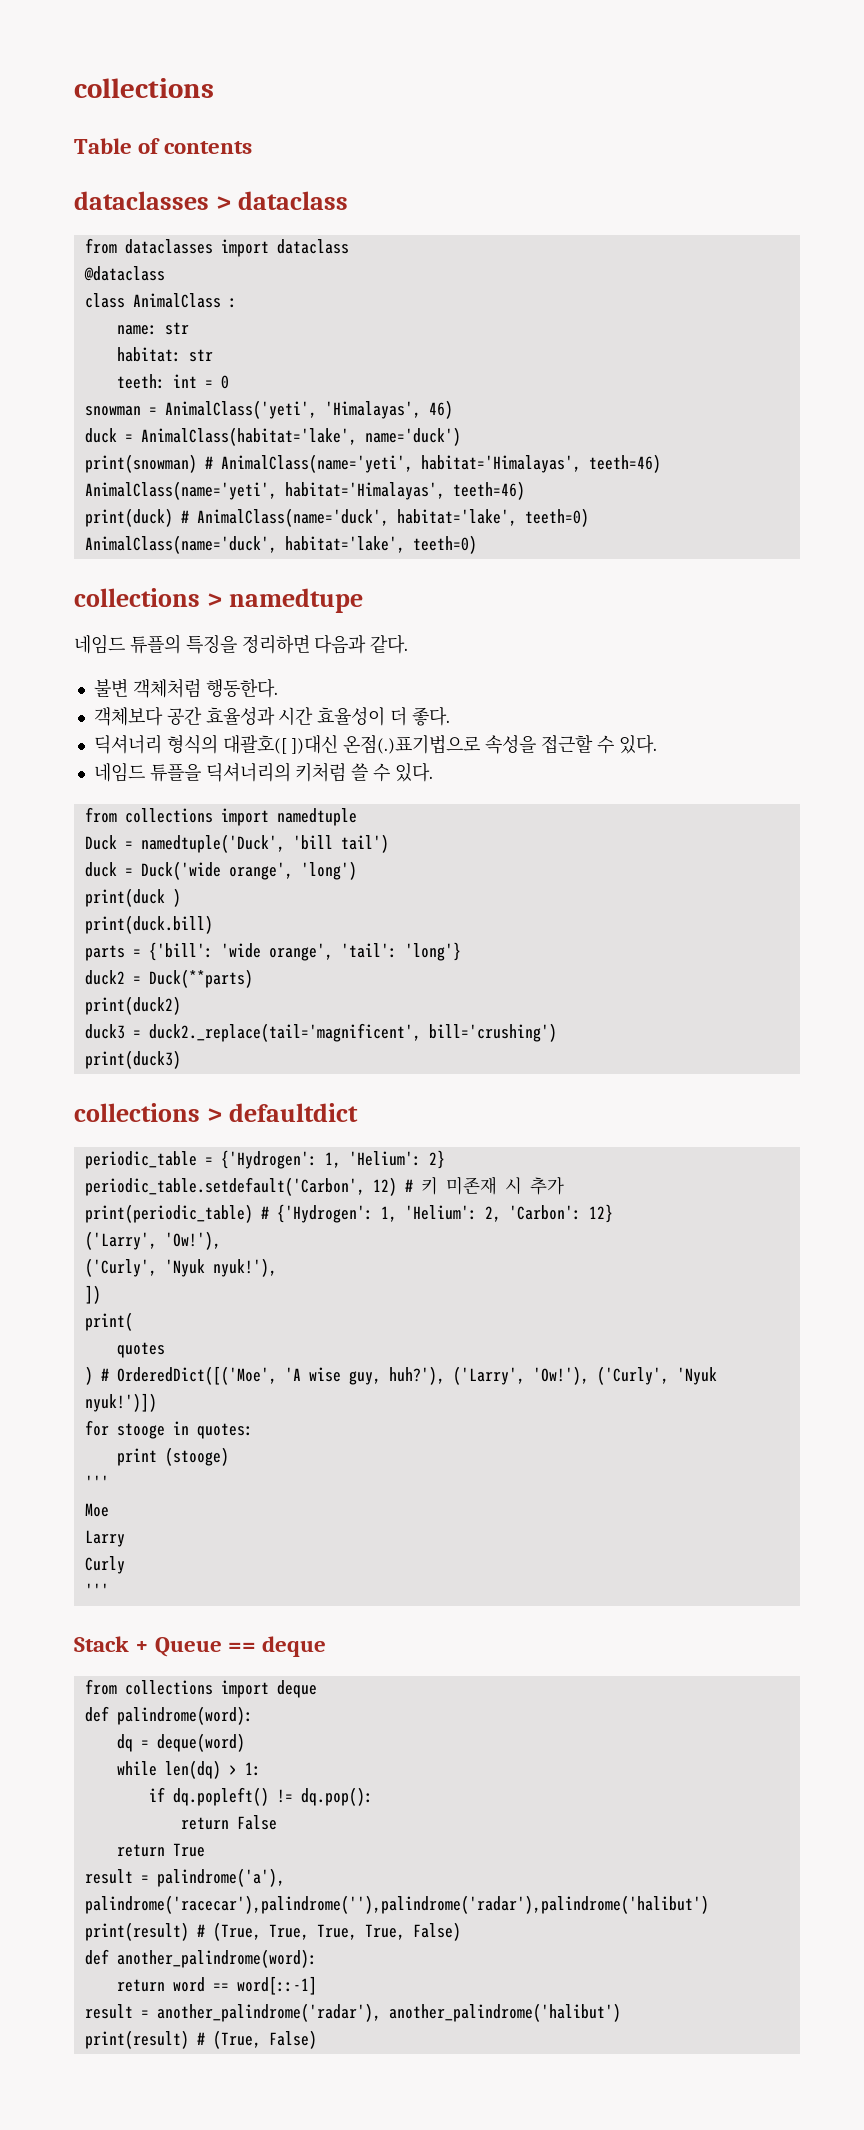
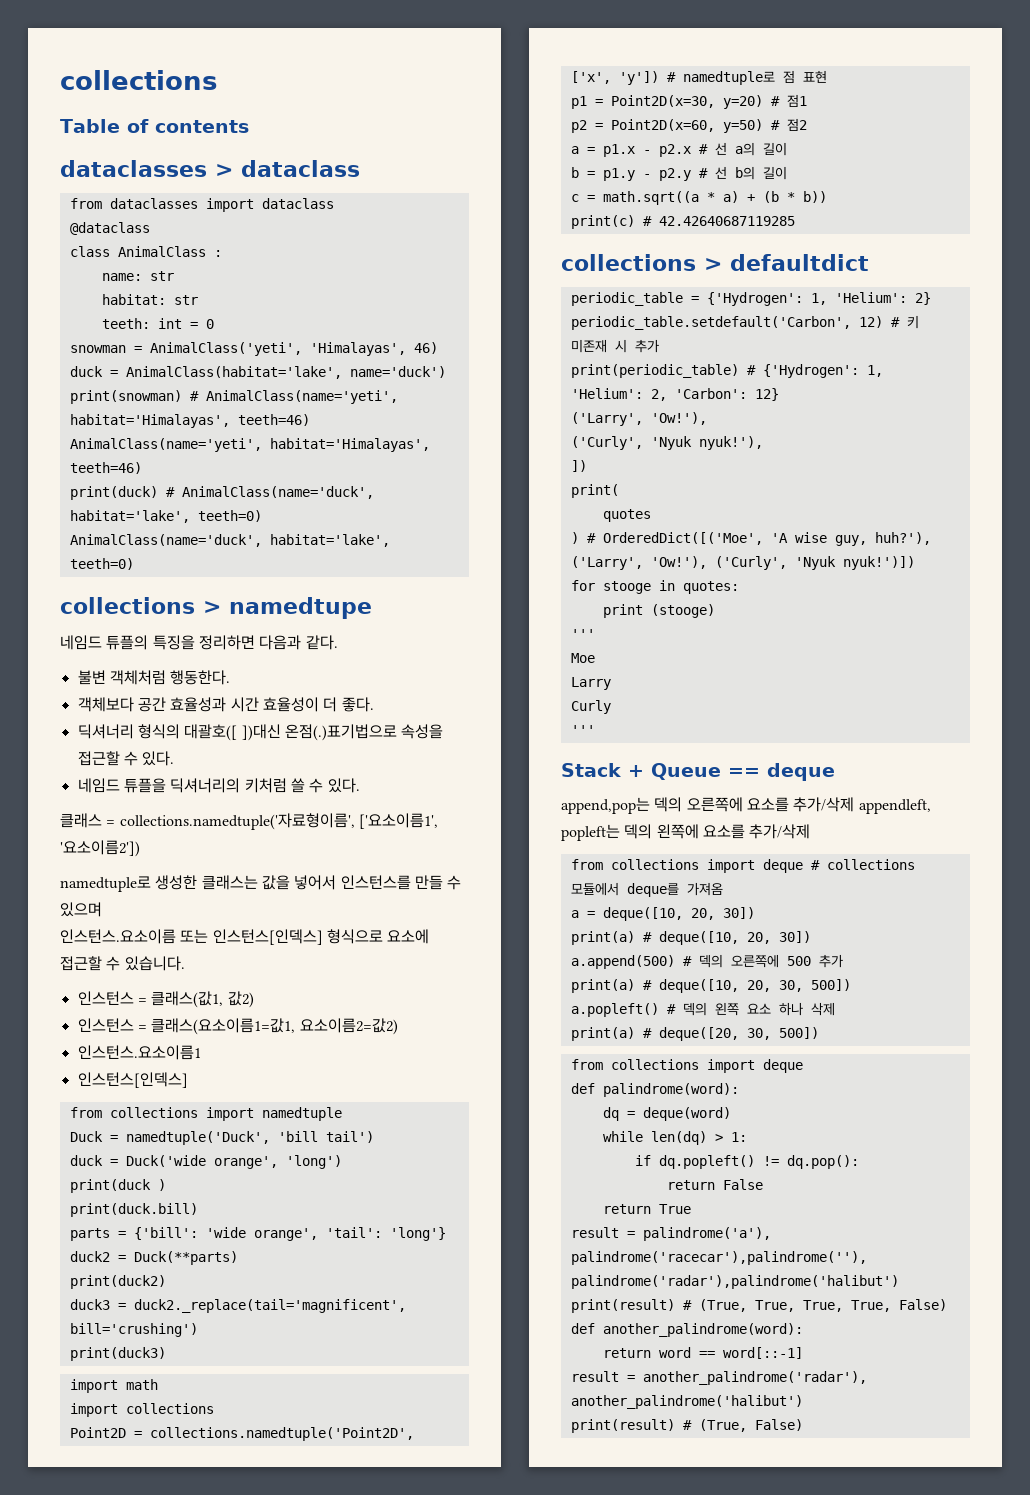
(433, 772) none -> [60,813,438,830] [60,840,140,857] [60,875,462,892] [60,902,102,917] [60,929,430,945] [60,956,185,971] [77,991,254,1008] [77,1018,398,1035] [77,1045,201,1060] [77,1072,188,1088] // 클래스 = collections.namedtuple('자료형이름', ['요소이름1', '요소이름2']) // namedtuple로 생성한 클래스는 값을 넣어서 인스턴스를 만들 수 있으며 // 인스턴스.요소이름 또는 인스턴스[인덱스] 형식으로 요소에 접근할 수 있습니다. // 인스턴스 = 클래스(값1, 값2) // 인스턴스 = 클래스(요소이름1=값1, 요소이름2=값2) // 인스턴스.요소이름1 // 인스턴스[인덱스]
(181, 1059) none -> [69,1379,158,1393] [69,1403,214,1417] [69,1427,414,1441] [570,70,827,85] [570,94,807,109] [570,118,807,133] [570,142,787,157] [570,166,787,181] [570,191,827,205] [570,215,795,229] // import math // import collections // Point2D = collections.namedtuple('Point2D', ['x', 'y']) # namedtuple로 점 표현 // p1 = Point2D(x=30, y=20) # 점1 // p2 = Point2D(x=60, y=50) # 점2 // a = p1.x - p2.x # 선 a의 길이 // b = p1.y - p2.y # 선 b의 길이 // c = math.sqrt((a * a) + (b * b)) // print(c) # 42.42640687119285
(327, 1646) none -> [561,797,931,814] [561,824,811,841] [570,859,915,873] [570,882,723,897] [570,907,755,921] [570,931,811,945] [570,954,843,969] [570,979,851,993] [570,1002,835,1017] [570,1027,819,1041] // append,pop는 덱의 오른쪽에 요소를 추가/삭제 appendleft, popleft는 덱의 왼쪽에 요소를 추가/삭제 // from collections import deque # collections 모듈에서 deque를 가져옴 // a = deque([10, 20, 30]) // print(a) # deque([10, 20, 30]) // a.append(500) # 덱의 오른쪽에 500 추가 // print(a) # deque([10, 20, 30, 500]) // a.popleft() # 덱의 왼쪽 요소 하나 삭제 // print(a) # deque([20, 30, 500])

